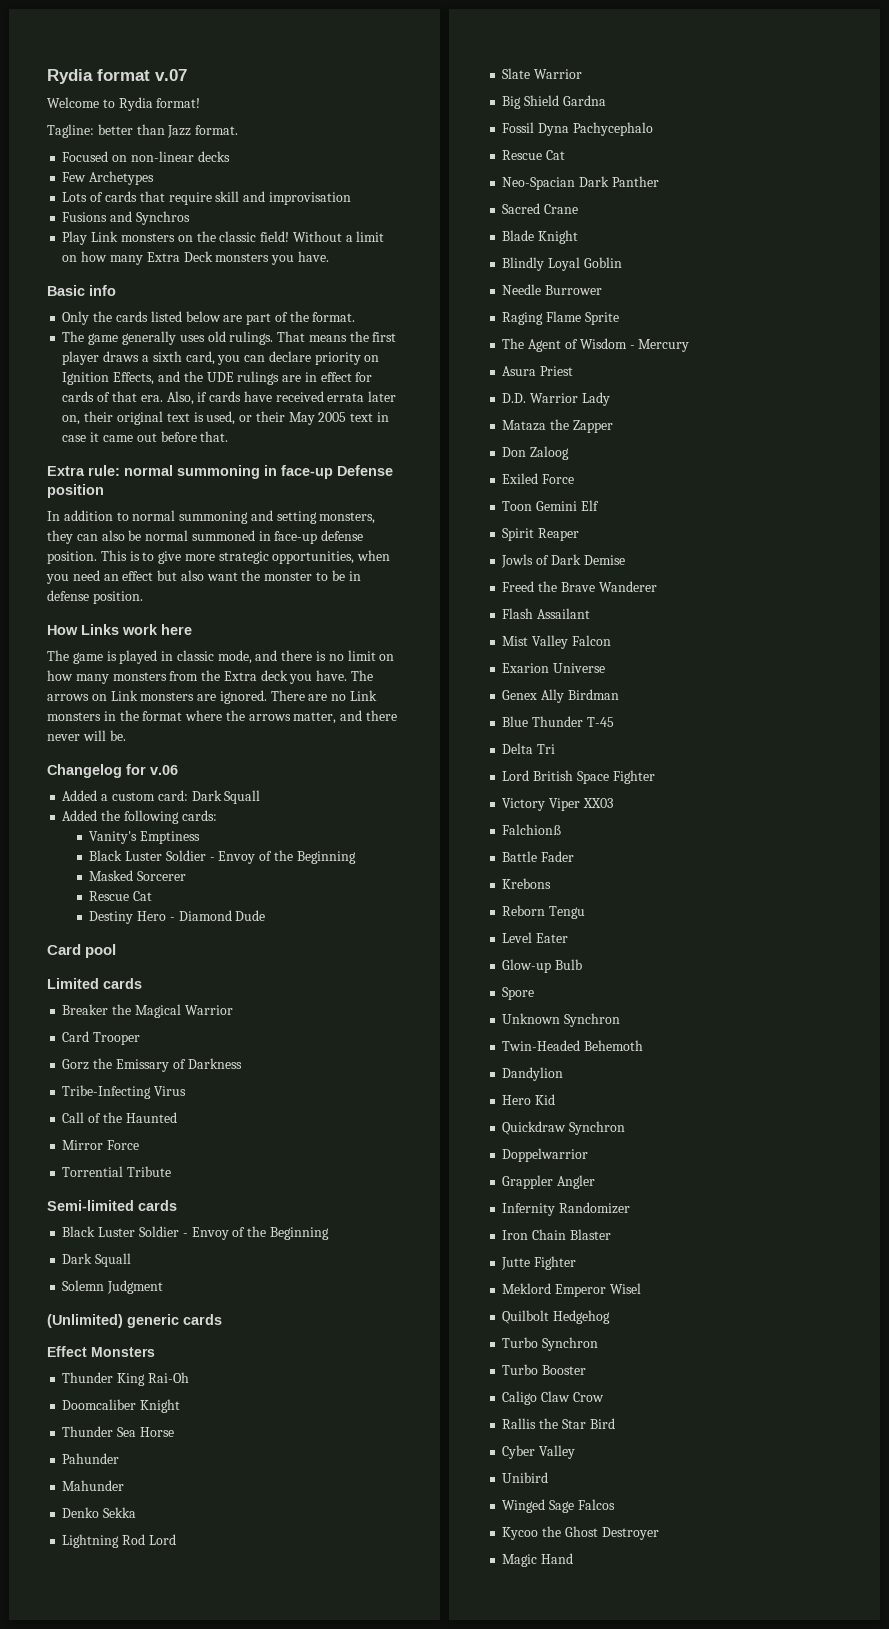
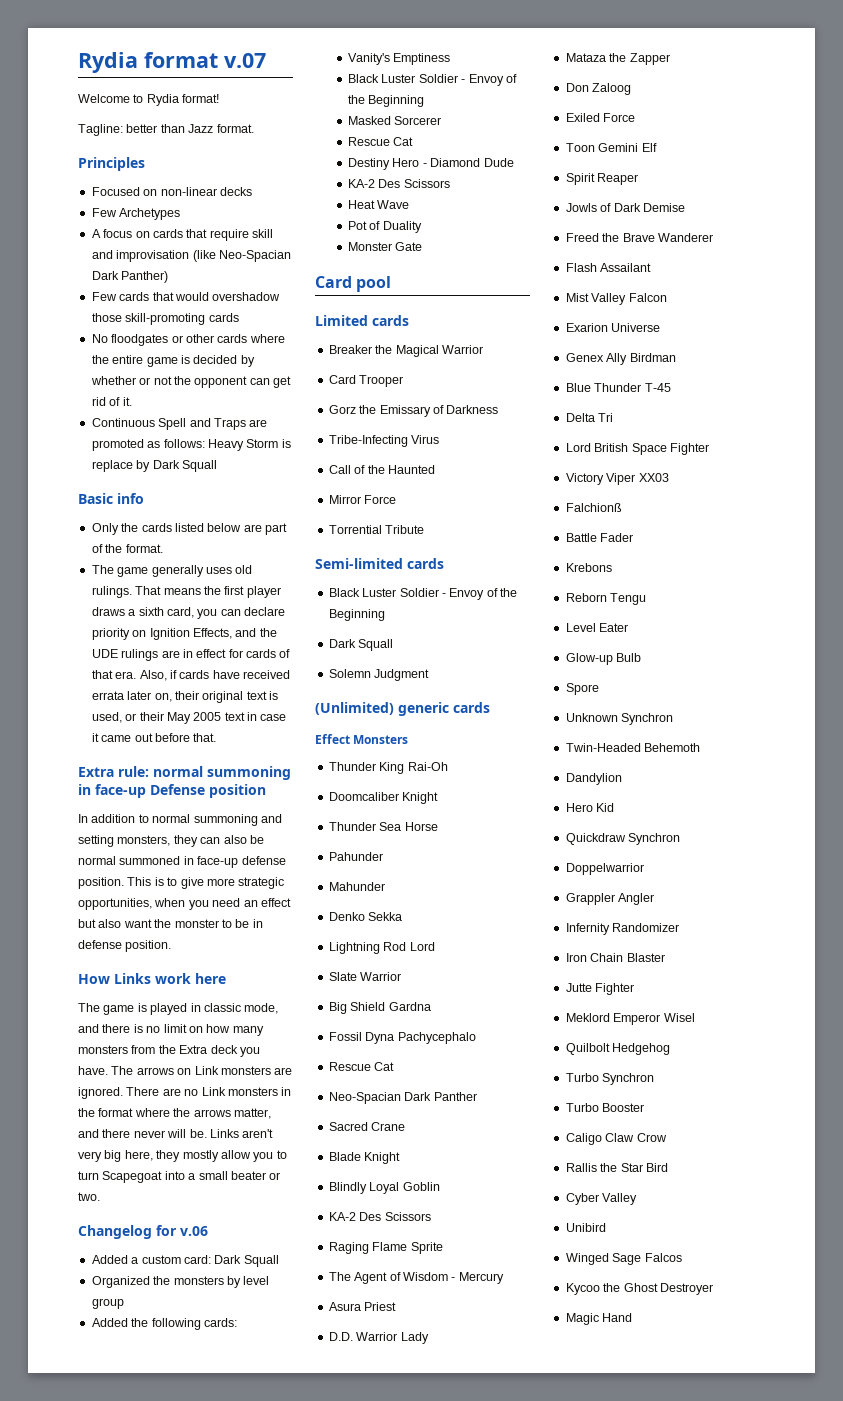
(239, 130) none -> [78,157,145,171] // Principles
[62,192,104,202] Lots of -> [91,229,150,238] A focus on
[62,211,190,225] [62,231,385,245] [62,251,329,265] // Fusions and Synchros // Play Link monsters on the classic field! Without a limit on how many Extra Deck monsters you have. -> [192,250,291,262] [91,271,169,283] [91,292,281,301] [91,313,239,325] [91,334,285,346] [91,355,255,367] [90,376,291,388] [91,397,132,406] [91,418,268,430] [91,439,291,451] [91,460,217,472] (like Neo-Spacian Dark Panther) // Few cards that would overshadow those skill-promoting cards // No floodgates or other cards where the entire game is decided by whether or not the opponent can get rid of it. // Continuous Spell and Traps are promoted as follows: Heavy Storm is replace by Dark Squall
(126, 735) none -> [209,1129,274,1138] [78,1150,287,1162] [78,1171,281,1183] [78,1192,100,1201] Links aren't very big here, they mostly allow you to turn Scapegoat into a small beater or two.
(261, 797) none -> [91,1276,270,1288] [91,1298,124,1309] // Organized the monsters by level group
(266, 915) none -> [348,179,450,188] [348,200,410,209] [348,221,422,233] [348,242,423,251] // KA-2 Des Scissors // Heat Wave // Pot of Duality // Monster Gate
[502,284,603,295] Needle Burrower -> [328,1212,431,1221] KA-2 Des Scissors

